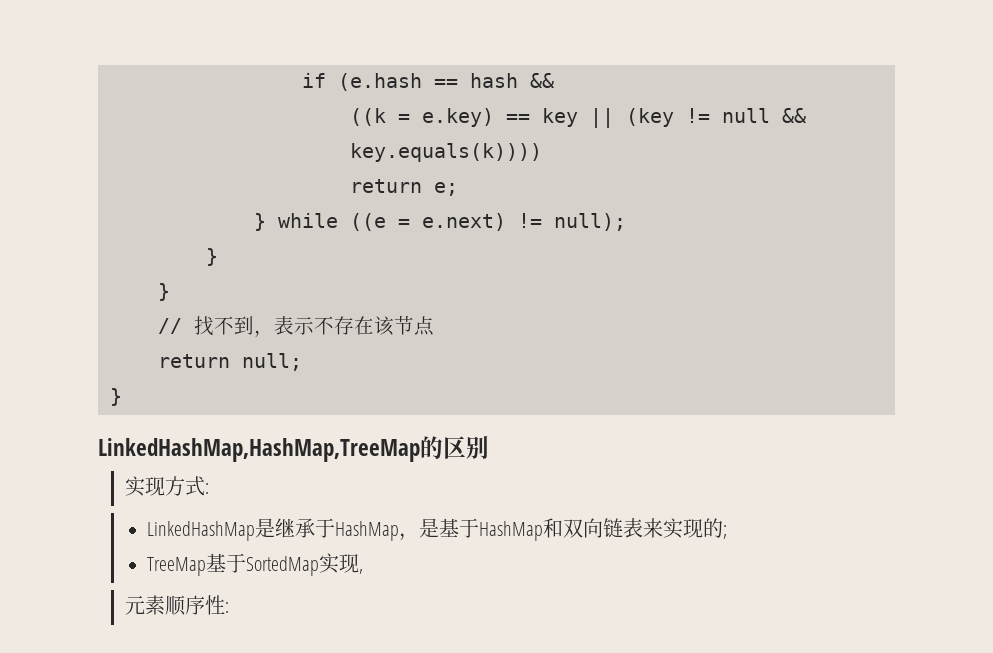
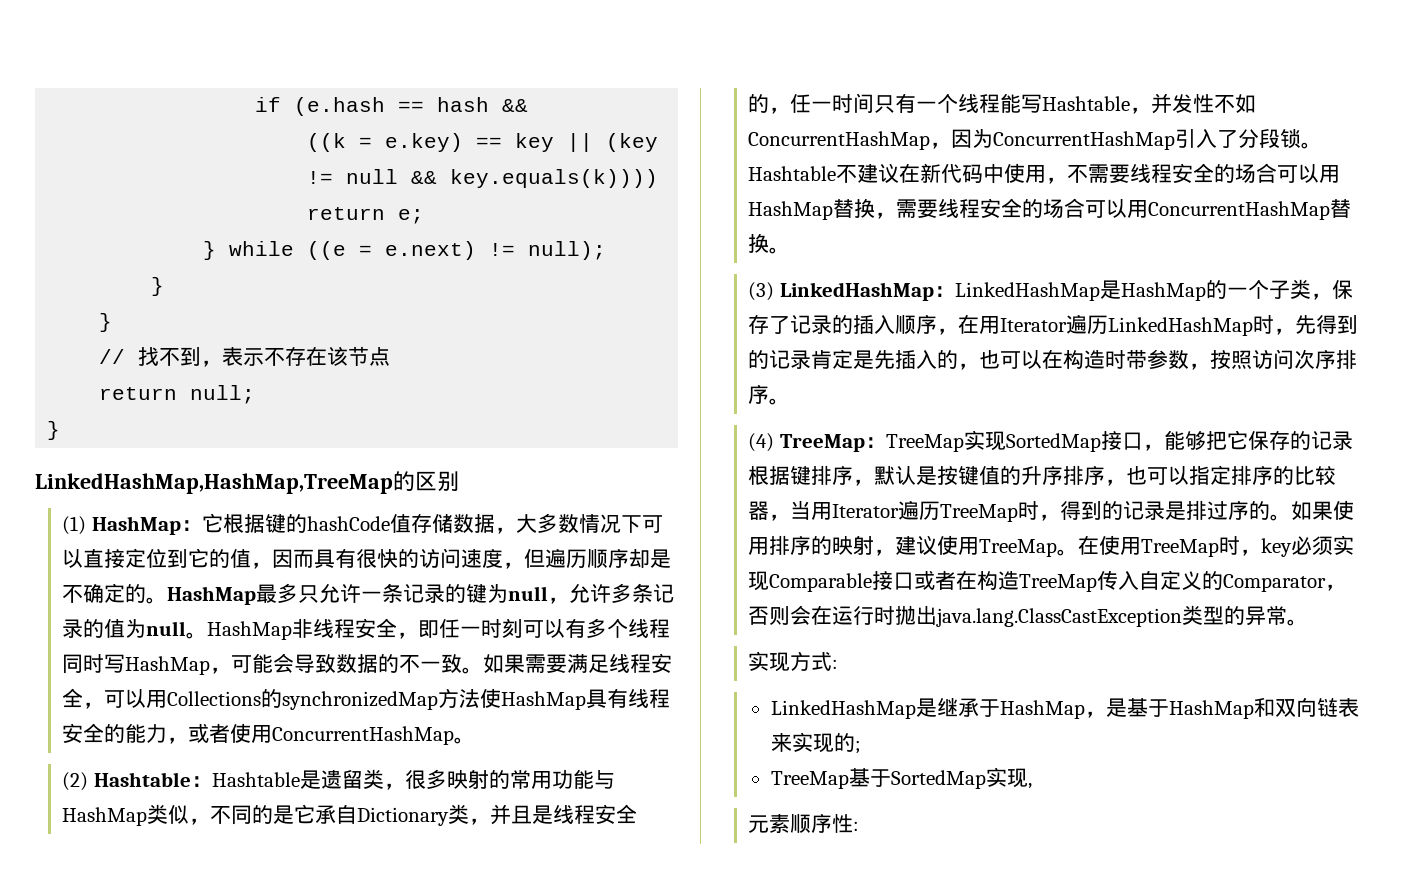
(489, 447) none -> [62,513,663,535] [62,548,672,569] [62,583,675,605] [62,618,671,640] [62,653,673,675] [62,688,671,710] [62,723,476,745] [62,769,615,791] [62,804,638,826] [748,93,1257,114] [748,129,1323,150] [748,163,1341,184] [748,198,1352,220] [748,233,791,254] [748,279,1353,301] [748,314,1359,336] [748,349,1358,370] [748,384,791,405] [748,430,1353,452] [748,465,1337,486] [748,500,1355,522] [748,535,1355,557] [748,570,1347,592] [748,605,1309,627] // (1) HashMap：它根据键的hashCode值存储数据，大多数情况下可以直接定位到它的值，因而具有很快的访问速度，但遍历顺序却是不确定的。HashMap最多只允许一条记录的键为null，允许多条记录的值为null。HashMap非线程安全，即任一时刻可以有多个线程同时写HashMap，可能会导致数据的不一致。如果需要满足线程安全，可以用Collections的synchronizedMap方法使HashMap具有线程安全的能力，或者使用ConcurrentHashMap。 // (2) Hashtable：Hashtable是遗留类，很多映射的常用功能与HashMap类似，不同的是它承自Dictionary类，并且是线程安全的，任一时间只有一个线程能写Hashtable，并发性不如ConcurrentHashMap，因为ConcurrentHashMap引入了分段锁。Hashtable不建议在新代码中使用，不需要线程安全的场合可以用HashMap替换，需要线程安全的场合可以用ConcurrentHashMap替换。 // (3) LinkedHashMap：LinkedHashMap是HashMap的一个子类，保存了记录的插入顺序，在用Iterator遍历LinkedHashMap时，先得到的记录肯定是先插入的，也可以在构造时带参数，按照访问次序排序。 // (4) TreeMap：TreeMap实现SortedMap接口，能够把它保存的记录根据键排序，默认是按键值的升序排序，也可以指定排序的比较器，当用Iterator遍历TreeMap时，得到的记录是排过序的。如果使用排序的映射，建议使用TreeMap。在使用TreeMap时，key必须实现Comparable接口或者在构造TreeMap传入自定义的Comparator，否则会在运行时抛出java.lang.ClassCastException类型的异常。

